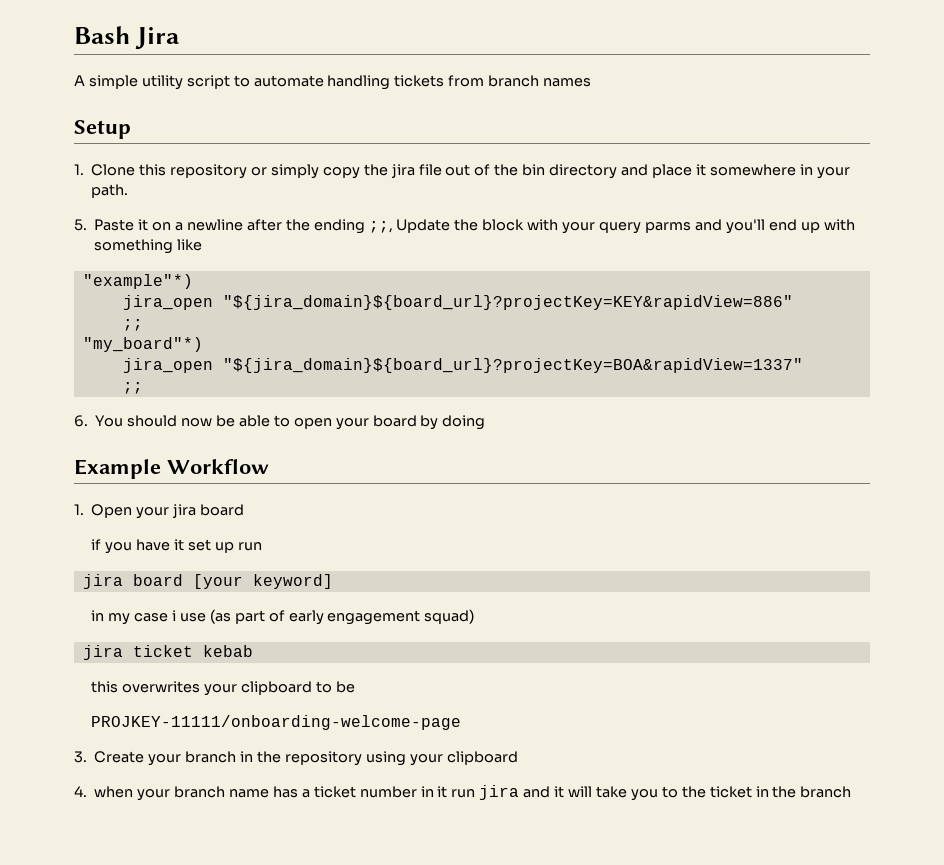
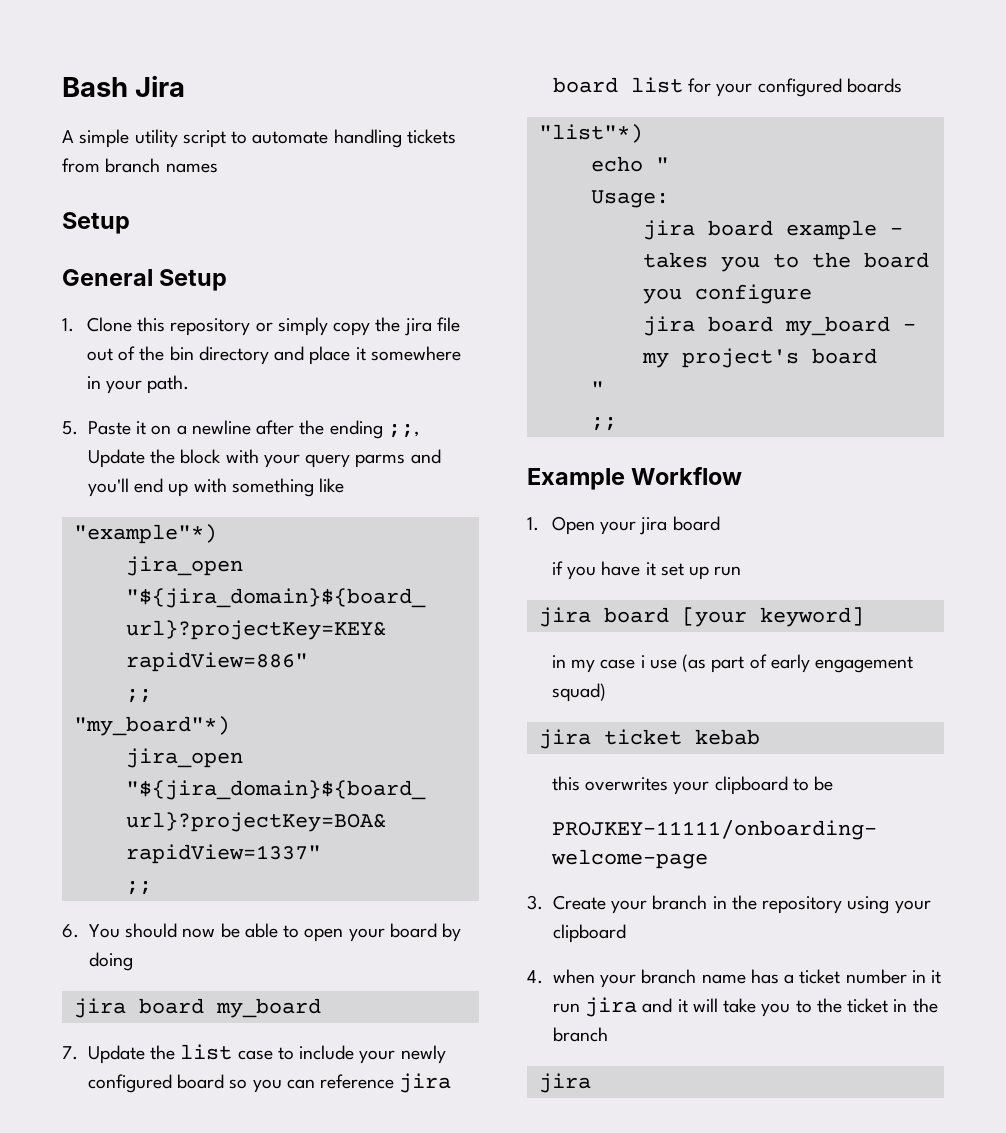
(131, 129) none -> [62,269,228,291] // General Setup
(486, 422) none -> [73,998,321,1018] [62,1044,446,1064] [87,1073,452,1093] [552,77,902,97] [538,124,643,143] [590,156,669,172] [590,190,669,208] [642,220,903,240] [642,252,929,272] [642,284,812,304] [642,316,916,336] [641,348,877,368] [590,381,604,395] [590,416,617,431] // jira board my_board // 7. Update the list case to include your newly configured board so you can reference jira board list for your configured boards // "list"*) // echo " // Usage: // jira board example - takes you to the board you configure // jira board my_board - my project's board // " // ;;
(852, 792) none -> [538,1073,591,1093] // jira

